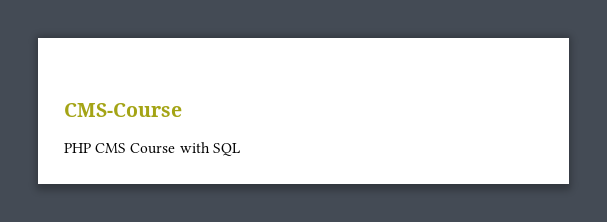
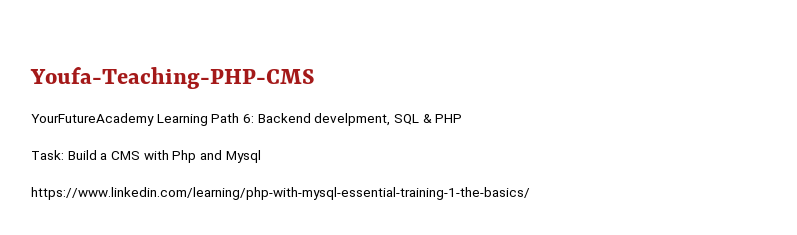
[64,103,182,117] [64,142,240,156] CMS-Course // PHP CMS Course with SQL -> [30,67,315,89] [31,113,463,126] [31,150,261,163] [31,187,530,200] Youfa-Teaching-PHP-CMS // YourFutureAcademy Learning Path 6: Backend develpment, SQL & PHP // Task: Build a CMS with Php and Mysql // https://www.linkedin.com/learning/php-with-mysql-essential-training-1-the-basics/

